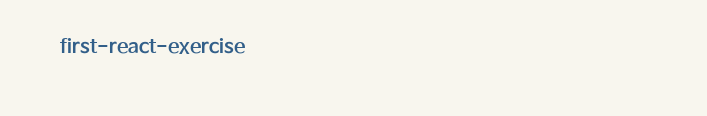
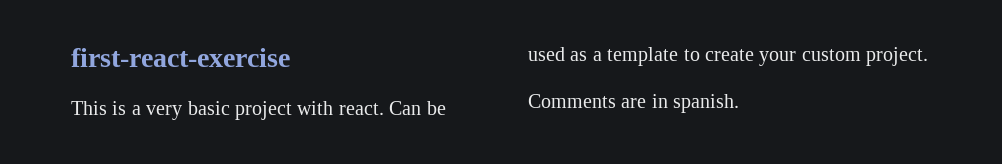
(245, 46) none -> [71,101,446,120] [528,47,929,66] [528,94,740,113] // This is a very basic project with react. Can be used as a template to create your custom project. // Comments are in spanish.

